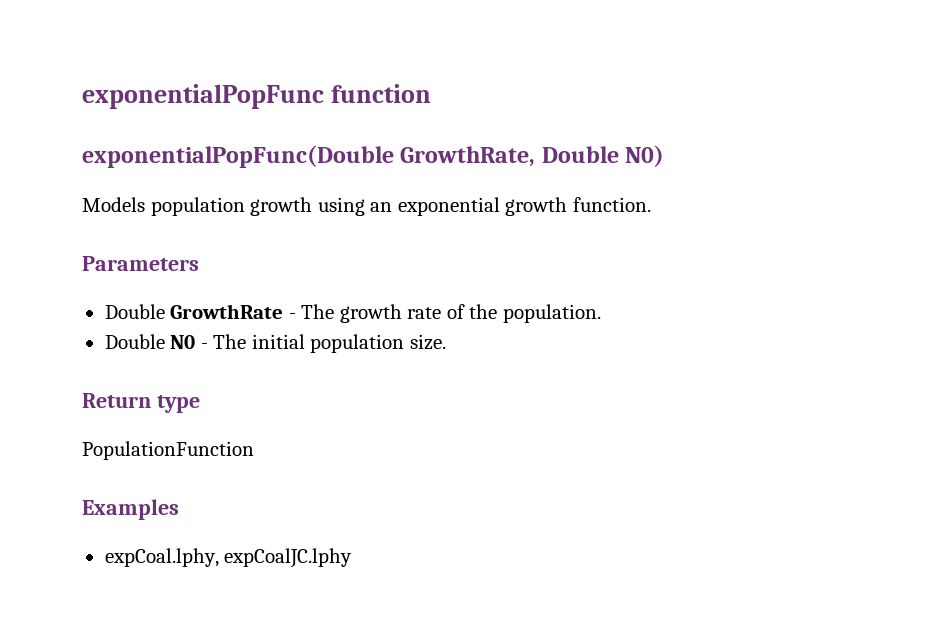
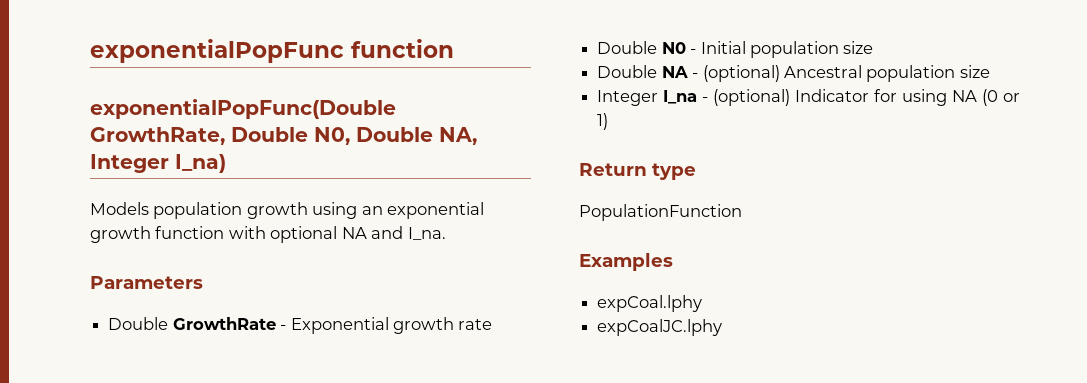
[625,145,665,167] N0) -> [314,127,477,145] [90,154,226,173] N0, Double NA, Integer I_na)
[572,197,651,212] function. -> [155,226,446,243] function with optional NA and I_na.
[301,304,335,319] The -> [290,317,389,334] Exponential
[446,304,601,323] of the population. -> (493, 324) none
[213,334,446,353] The initial population size. -> [700,41,874,58] [597,65,990,82] [597,89,1021,106] [597,113,609,130] Initial population size // Double NA - (optional) Ancestral population size // Integer I_na - (optional) Indicator for using NA (0 or 1)
[104,548,219,567] expCoal.lphy, -> [597,295,703,312] expCoal.lphy //

